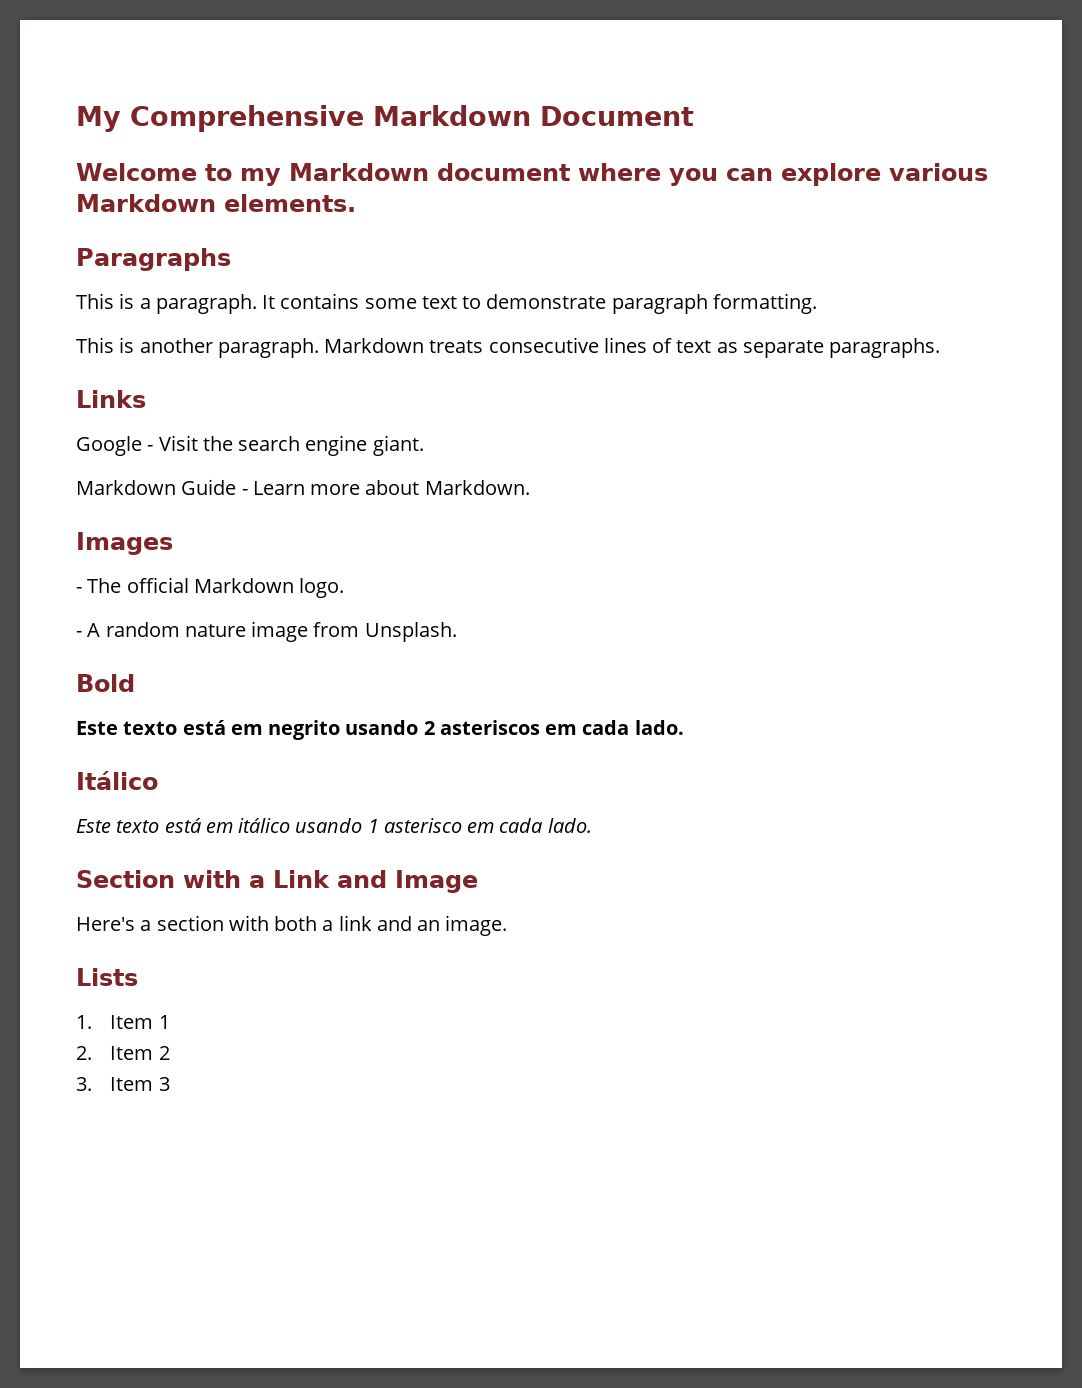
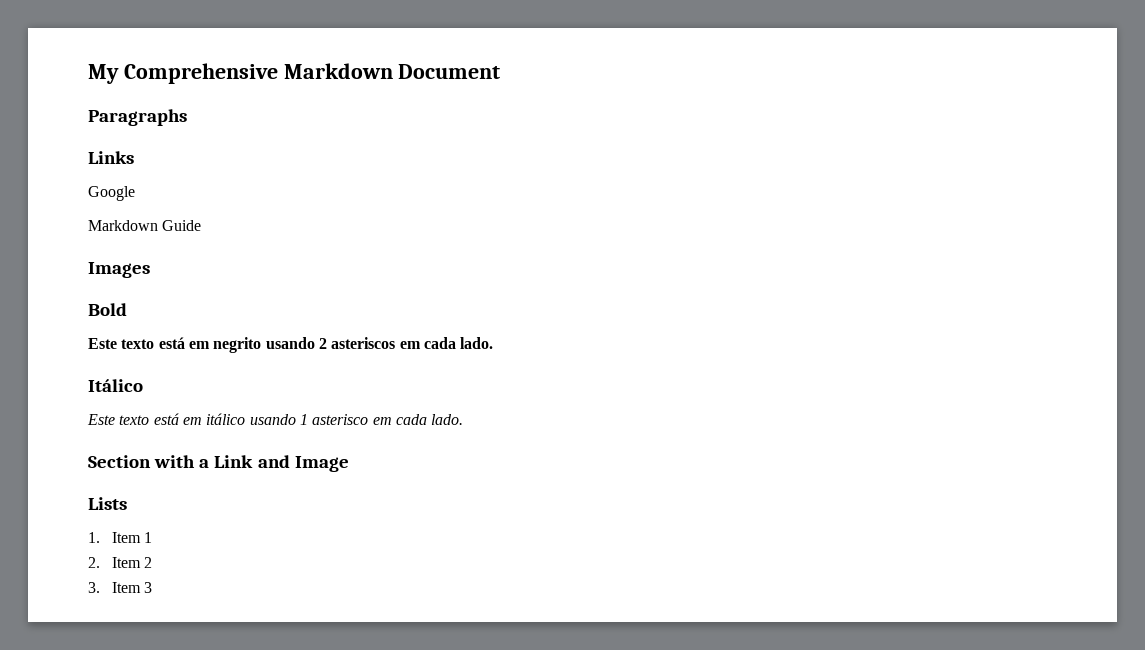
[76,163,988,186] [76,194,356,212] [76,248,231,271] [76,293,817,314] [76,337,941,358] [76,390,146,408] [76,435,424,456] [76,479,530,495] [76,532,173,555] [76,577,345,598] [76,621,457,642] Welcome to my Markdown document where you can explore various Markdown elements. // Paragraphs // This is a paragraph. It contains some text to demonstrate paragraph formatting. // This is another paragraph. Markdown treats consecutive lines of text as separate paragraphs. // Links // Google - Visit the search engine giant. // Markdown Guide - Learn more about Markdown. // Images // - The official Markdown logo. // - A random nature image from Unsplash. -> [88,109,187,126] [88,151,134,164] [88,186,135,201] [88,220,202,231] [88,262,150,278] Paragraphs // Links // Google // Markdown Guide // Images
[76,915,508,936] // Here's a section with both a link and an image. -> (349, 464) none

